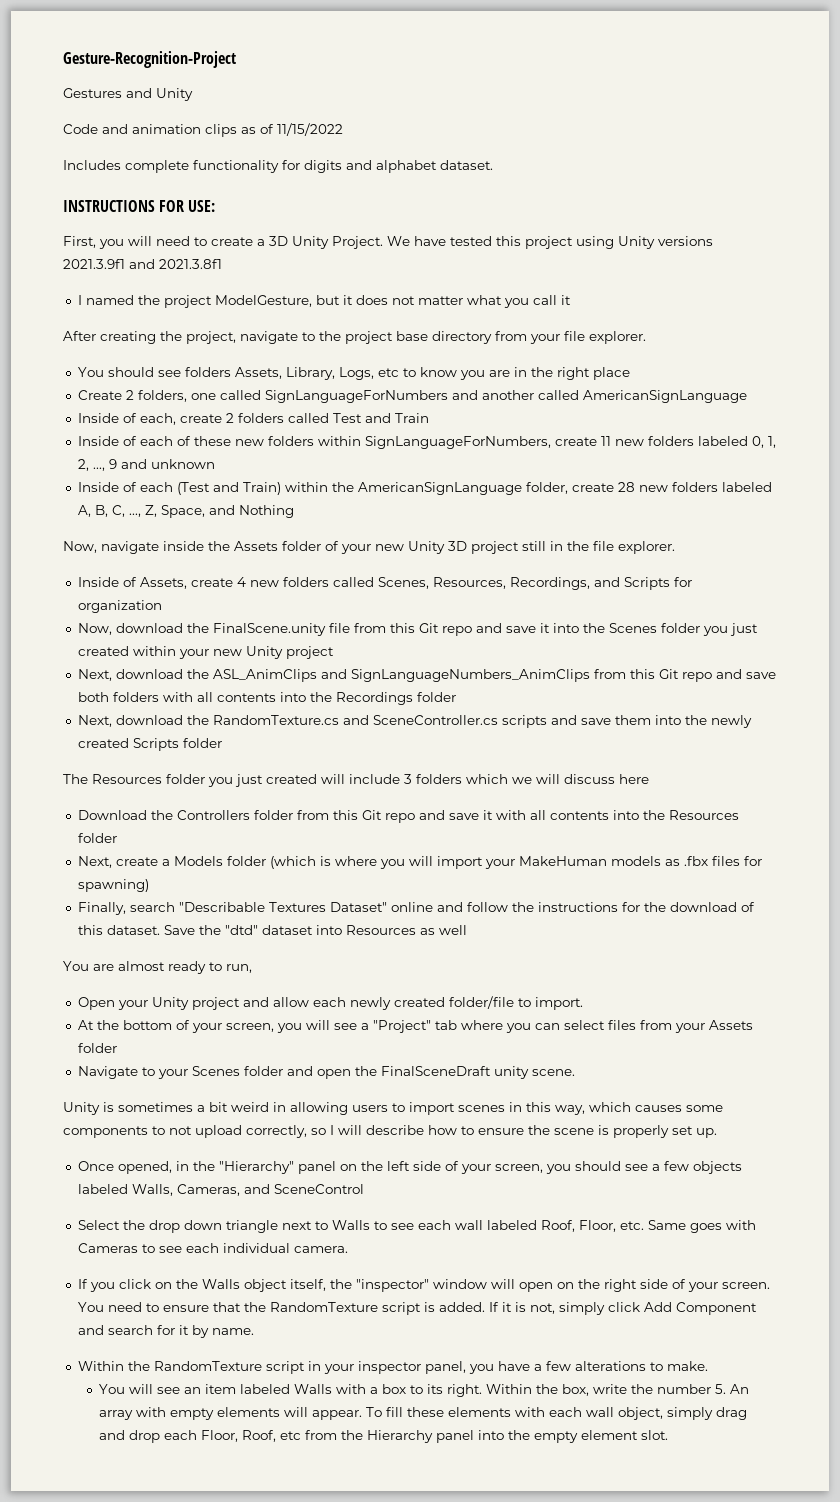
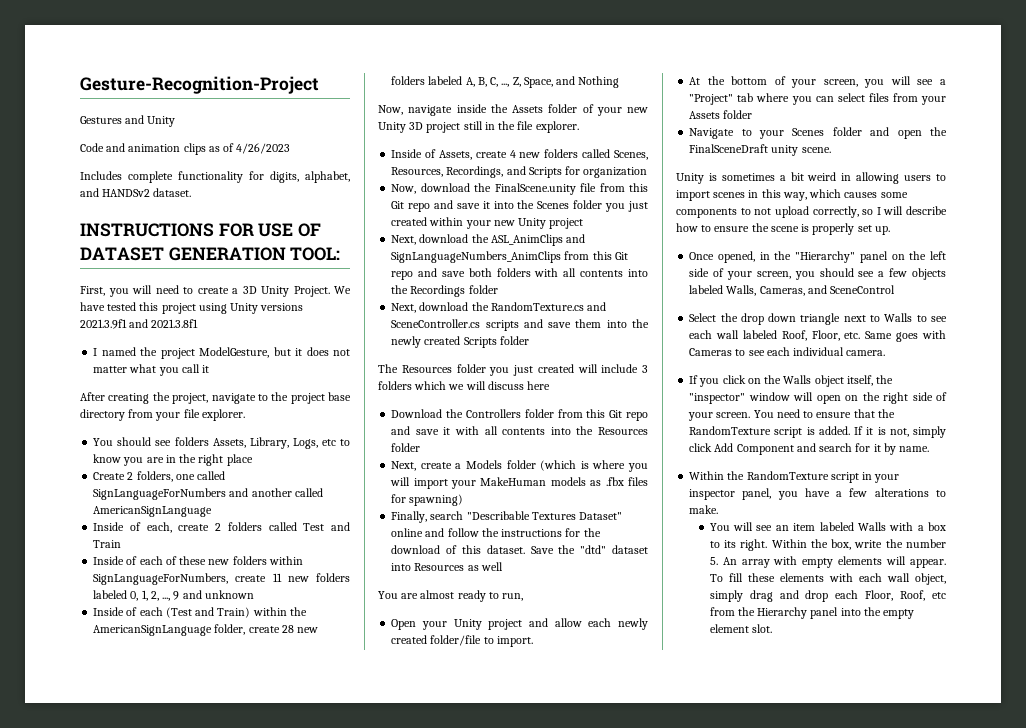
[277,123,343,136] 11/15/2022 -> [236,143,291,154] 4/26/2023
[304,160,437,173] digits and alphabet -> [270,171,350,183] [80,188,151,197] digits, alphabet, and HANDSv2
[188,200,216,212] USE: -> [258,223,322,237] [80,247,341,261] USE OF DATASET GENERATION TOOL:

